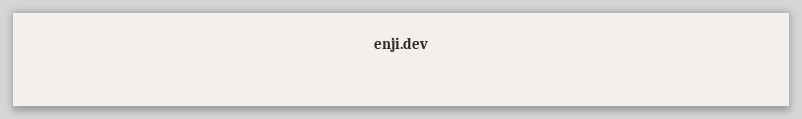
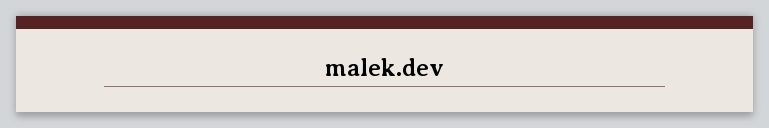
[374,37,428,52] enji.dev -> [325,58,444,76] malek.dev

